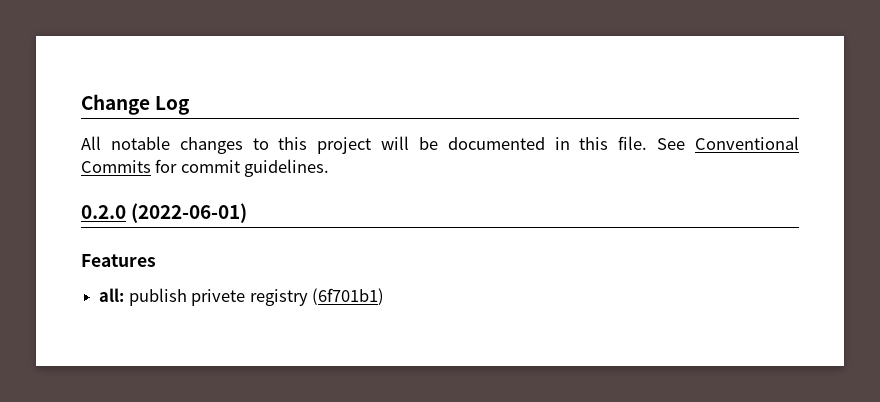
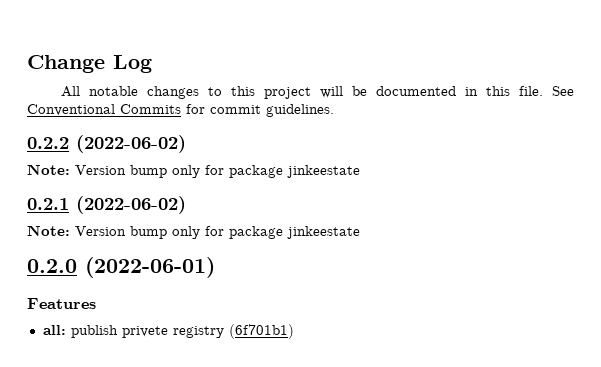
(330, 168) none -> [27,135,186,153] [27,164,360,178] [27,196,186,214] [27,225,360,239] // 0.2.2 (2022-06-02) // Note: Version bump only for package jinkeestate // 0.2.1 (2022-06-02) // Note: Version bump only for package jinkeestate

